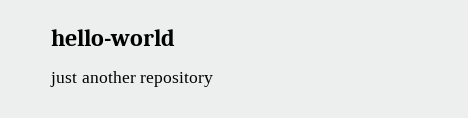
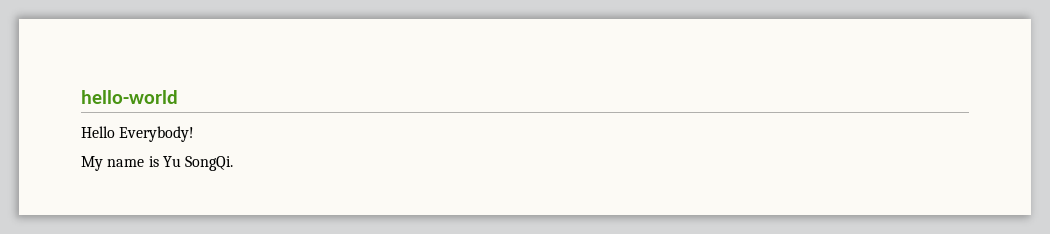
[50,71,214,87] just another repository -> [81,126,195,142] [81,156,234,171] Hello Everybody! // My name is Yu SongQi.

